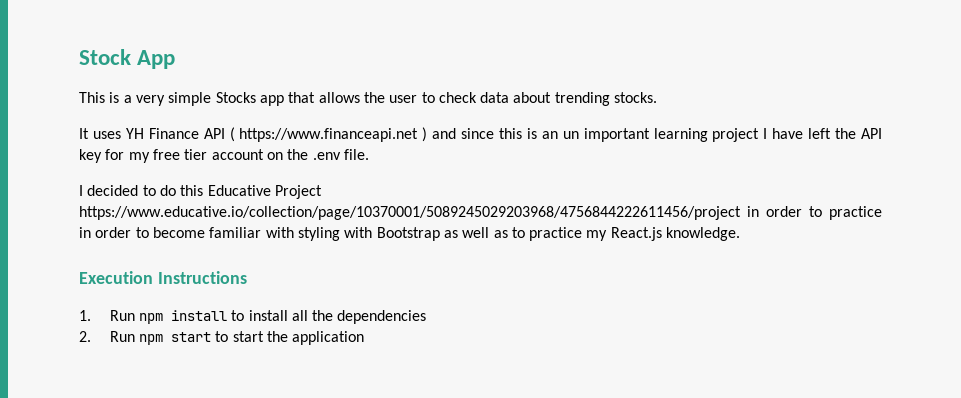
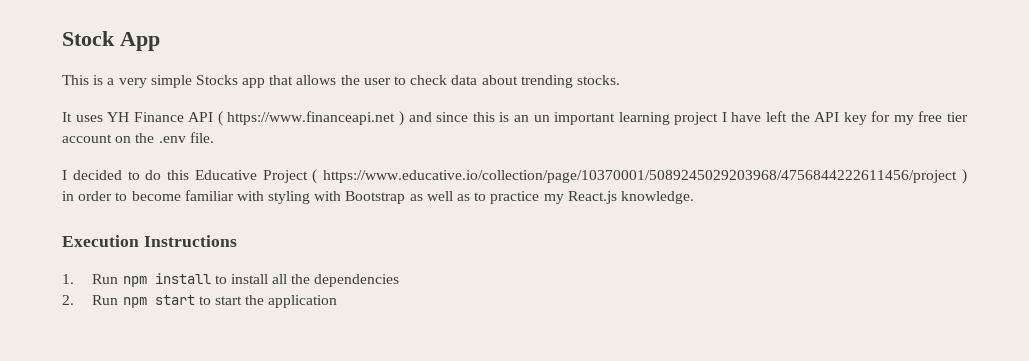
[79,206,882,220] https://www.educative.io/collection/page/10370001/5089245029203968/4756844222611456/project in order to practice -> [312,169,967,184] ( https://www.educative.io/collection/page/10370001/5089245029203968/4756844222611456/project )

